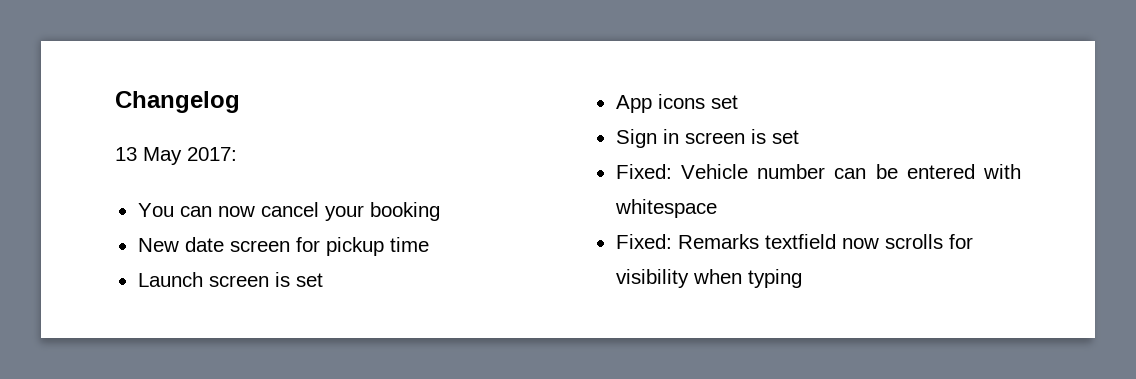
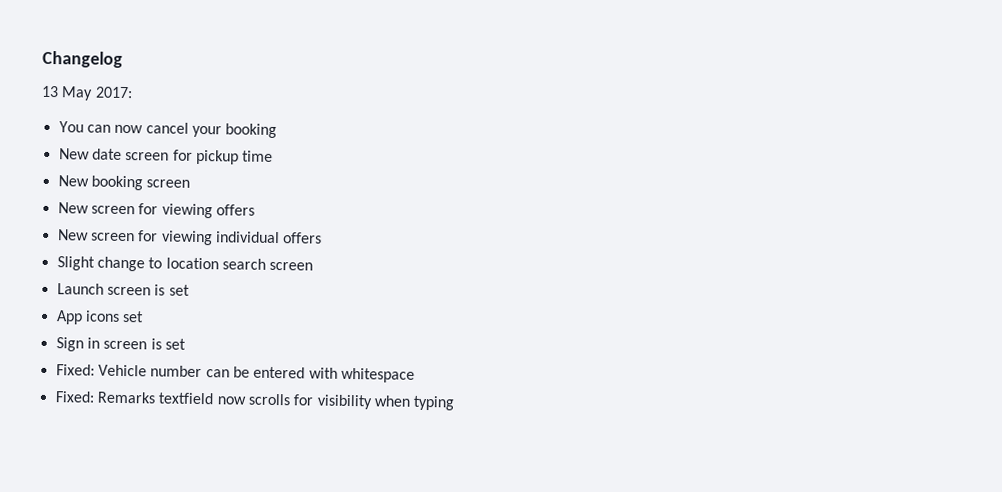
(429, 244) none -> [57,175,191,191] [57,202,255,219] [57,229,323,246] [56,256,314,272] // New booking screen // New screen for viewing offers // New screen for viewing individual offers // Slight change to location search screen

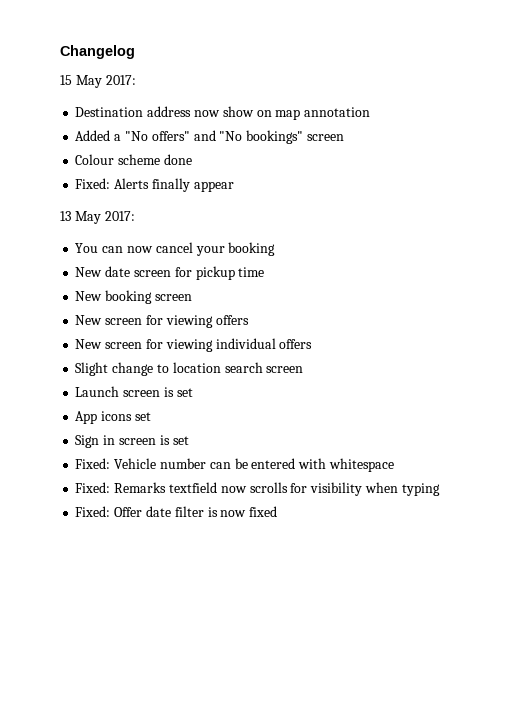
(123, 59) none -> [60,75,136,88] [75,106,371,120] [75,130,344,144] [75,154,192,165] [75,178,234,192] // 15 May 2017: // Destination address now show on map annotation // Added a "No offers" and "No bookings" screen // Colour scheme done // Fixed: Alerts finally appear
(456, 403) none -> [75,506,278,517] // Fixed: Offer date filter is now fixed

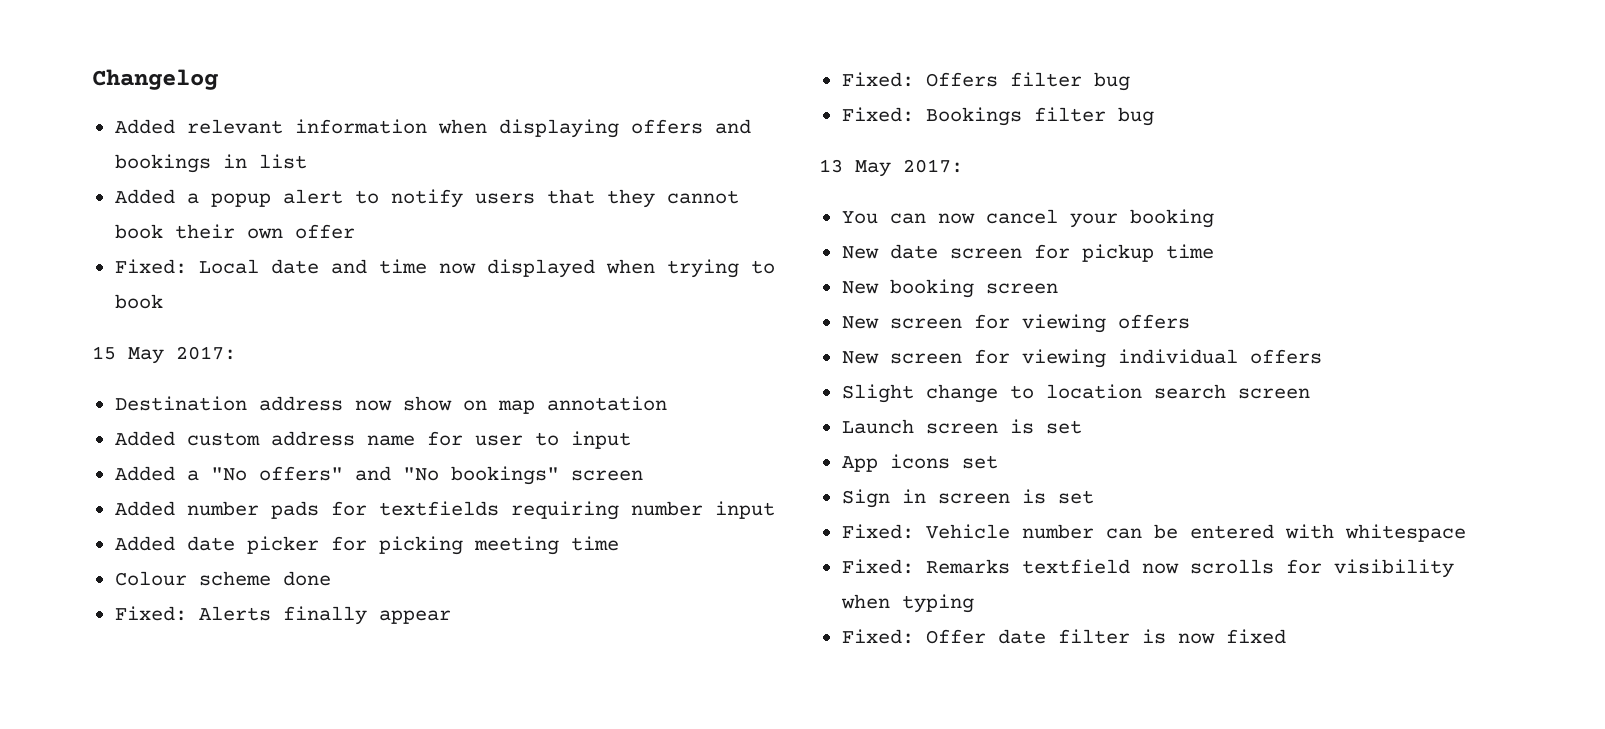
(135, 52) none -> [114,119,751,138] [114,154,307,173] [114,189,739,208] [114,224,355,239] [114,259,775,278] [114,294,163,309] // Added relevant information when displaying offers and bookings in list // Added a popup alert to notify users that they cannot book their own offer // Fixed: Local date and time now displayed when trying to book
(371, 112) none -> [114,431,631,449] // Added custom address name for user to input
(344, 137) none -> [114,501,775,520] [114,536,619,555] // Added number pads for textfields requiring number input // Added date picker for picking meeting time
(234, 186) none -> [841,72,1130,91] [841,107,1154,126] // Fixed: Offers filter bug // Fixed: Bookings filter bug

